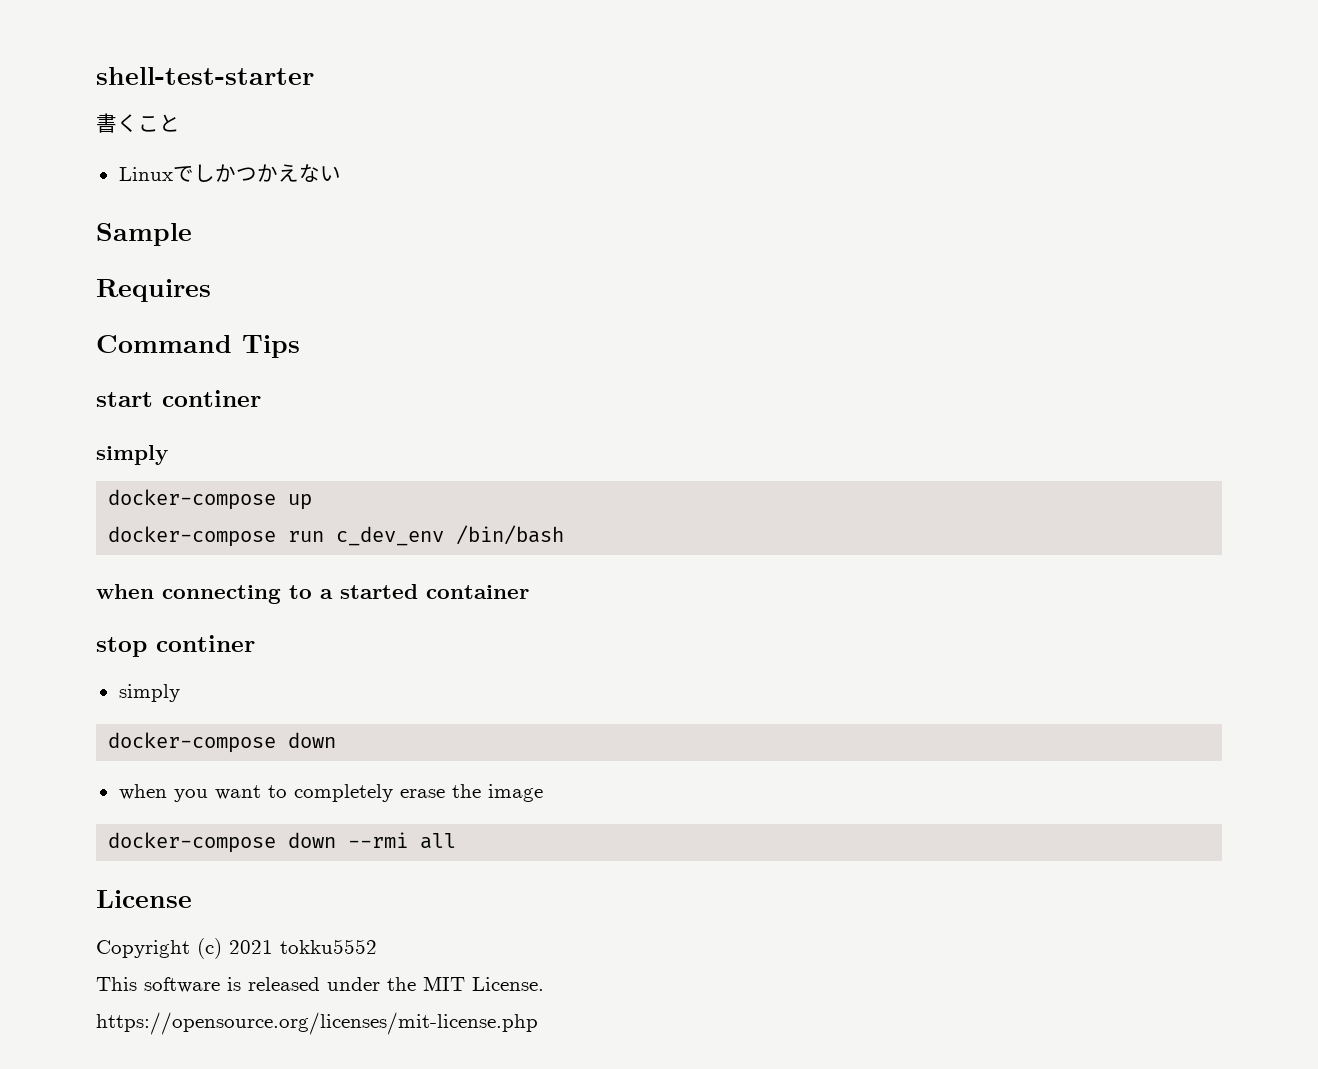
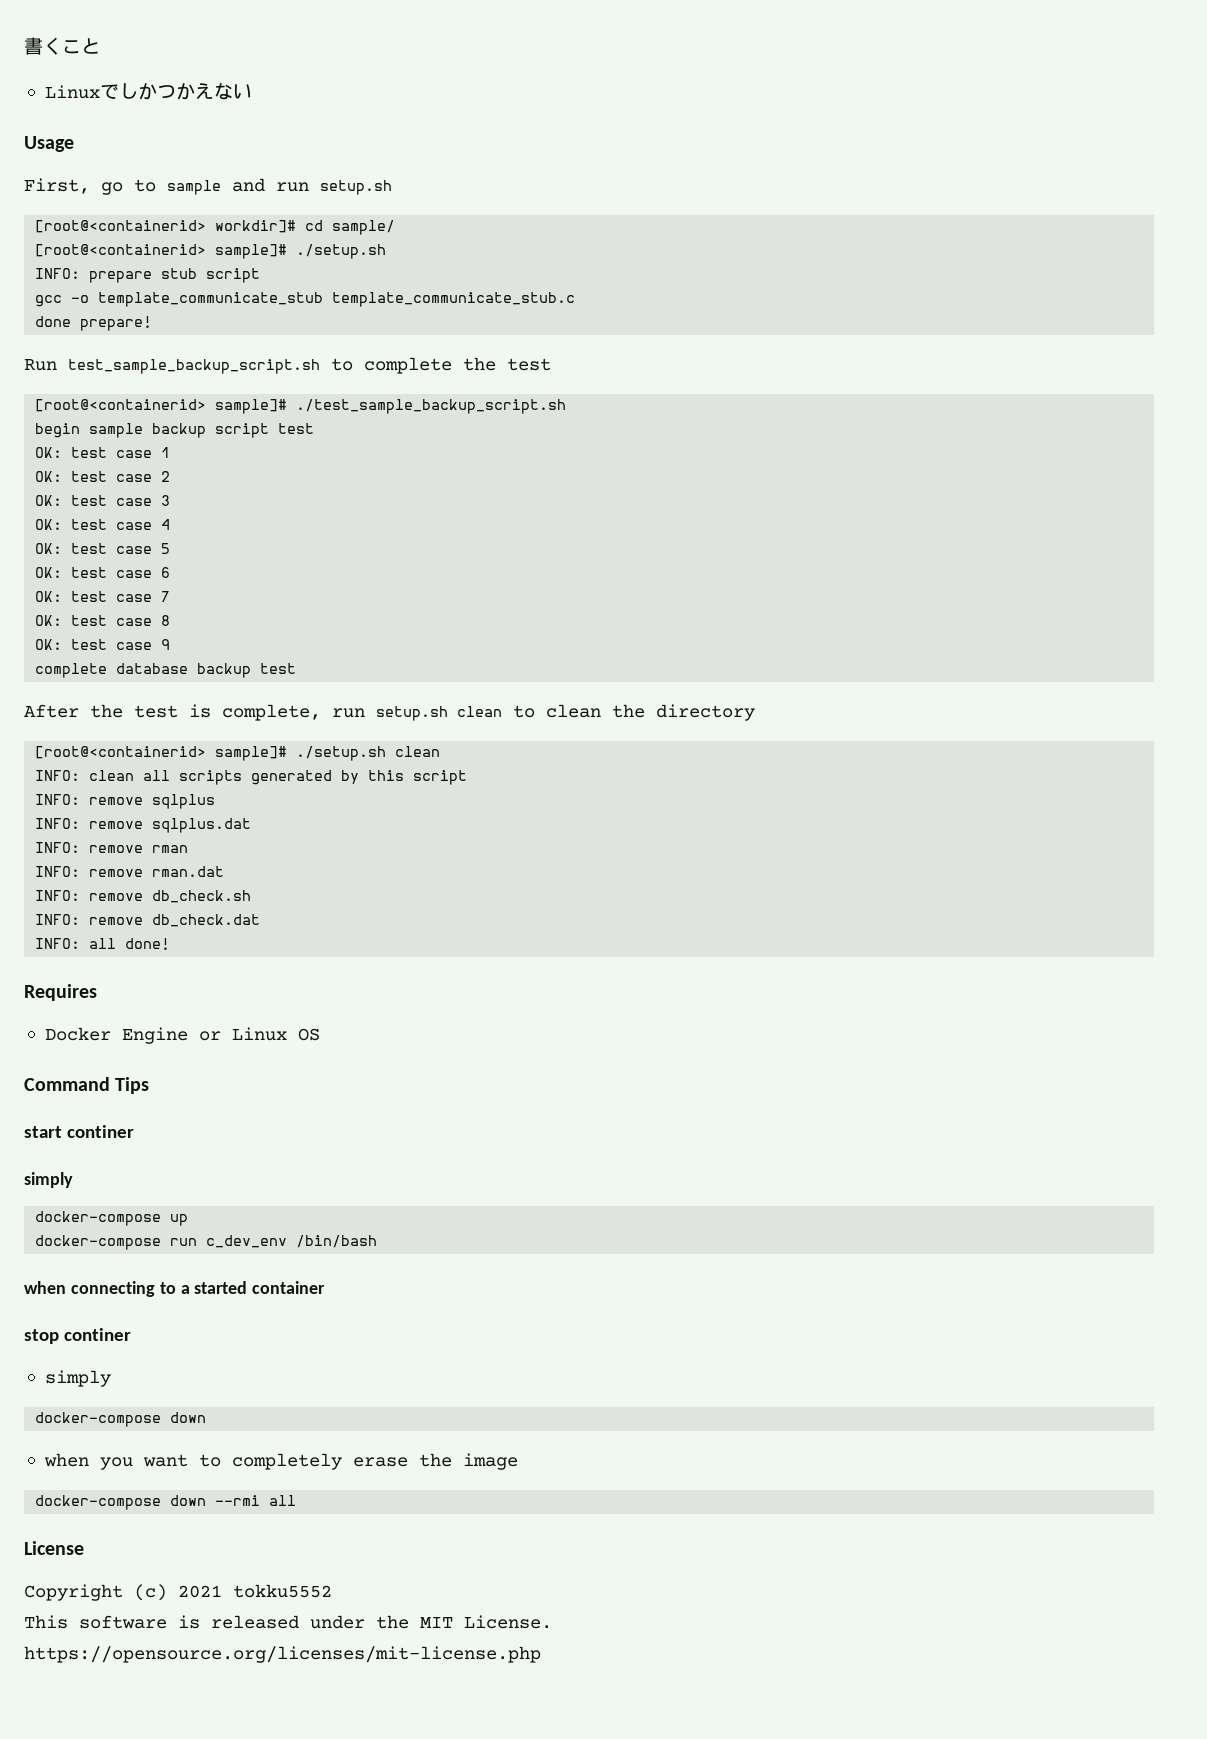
[96,67,314,85] shell-test-starter // -> (24, 46) none
[96,223,192,246] [96,279,211,302] Sample // Requires -> [24,136,74,152] [24,178,392,195] [35,220,396,235] [35,244,387,259] [35,268,261,283] [35,292,576,307] [35,316,153,331] [24,357,551,374] [35,399,567,414] [35,423,315,438] [35,447,171,458] [35,471,171,482] [35,495,171,506] [35,519,171,530] [35,543,171,554] [35,567,171,578] [35,591,171,602] [35,615,171,626] [35,639,171,650] [35,663,297,678] [24,704,755,721] [35,746,441,761] [35,770,468,785] [35,794,216,809] [35,818,252,833] [35,842,189,853] [35,866,225,877] [35,890,252,903] [35,914,261,927] [35,938,171,950] [24,984,97,1001] [44,1027,320,1044] Usage // First, go to sample and run setup.sh // [root@<containerid> workdir]# cd sample/ // [root@<containerid> sample]# ./setup.sh // INFO: prepare stub script // gcc -o template_communicate_stub template_communicate_stub.c // done prepare! // Run test_sample_backup_script.sh to complete the test // [root@<containerid> sample]# ./test_sample_backup_script.sh // begin sample backup script test // OK: test case 1 // OK: test case 2 // OK: test case 3 // OK: test case 4 // OK: test case 5 // OK: test case 6 // OK: test case 7 // OK: test case 8 // OK: test case 9 // complete database backup test // After the test is complete, run setup.sh clean to clean the directory // [root@<containerid> sample]# ./setup.sh clean // INFO: clean all scripts generated by this script // INFO: remove sqlplus // INFO: remove sqlplus.dat // INFO: remove rman // INFO: remove rman.dat // INFO: remove db_check.sh // INFO: remove db_check.dat // INFO: all done! // Requires // Docker Engine or Linux OS

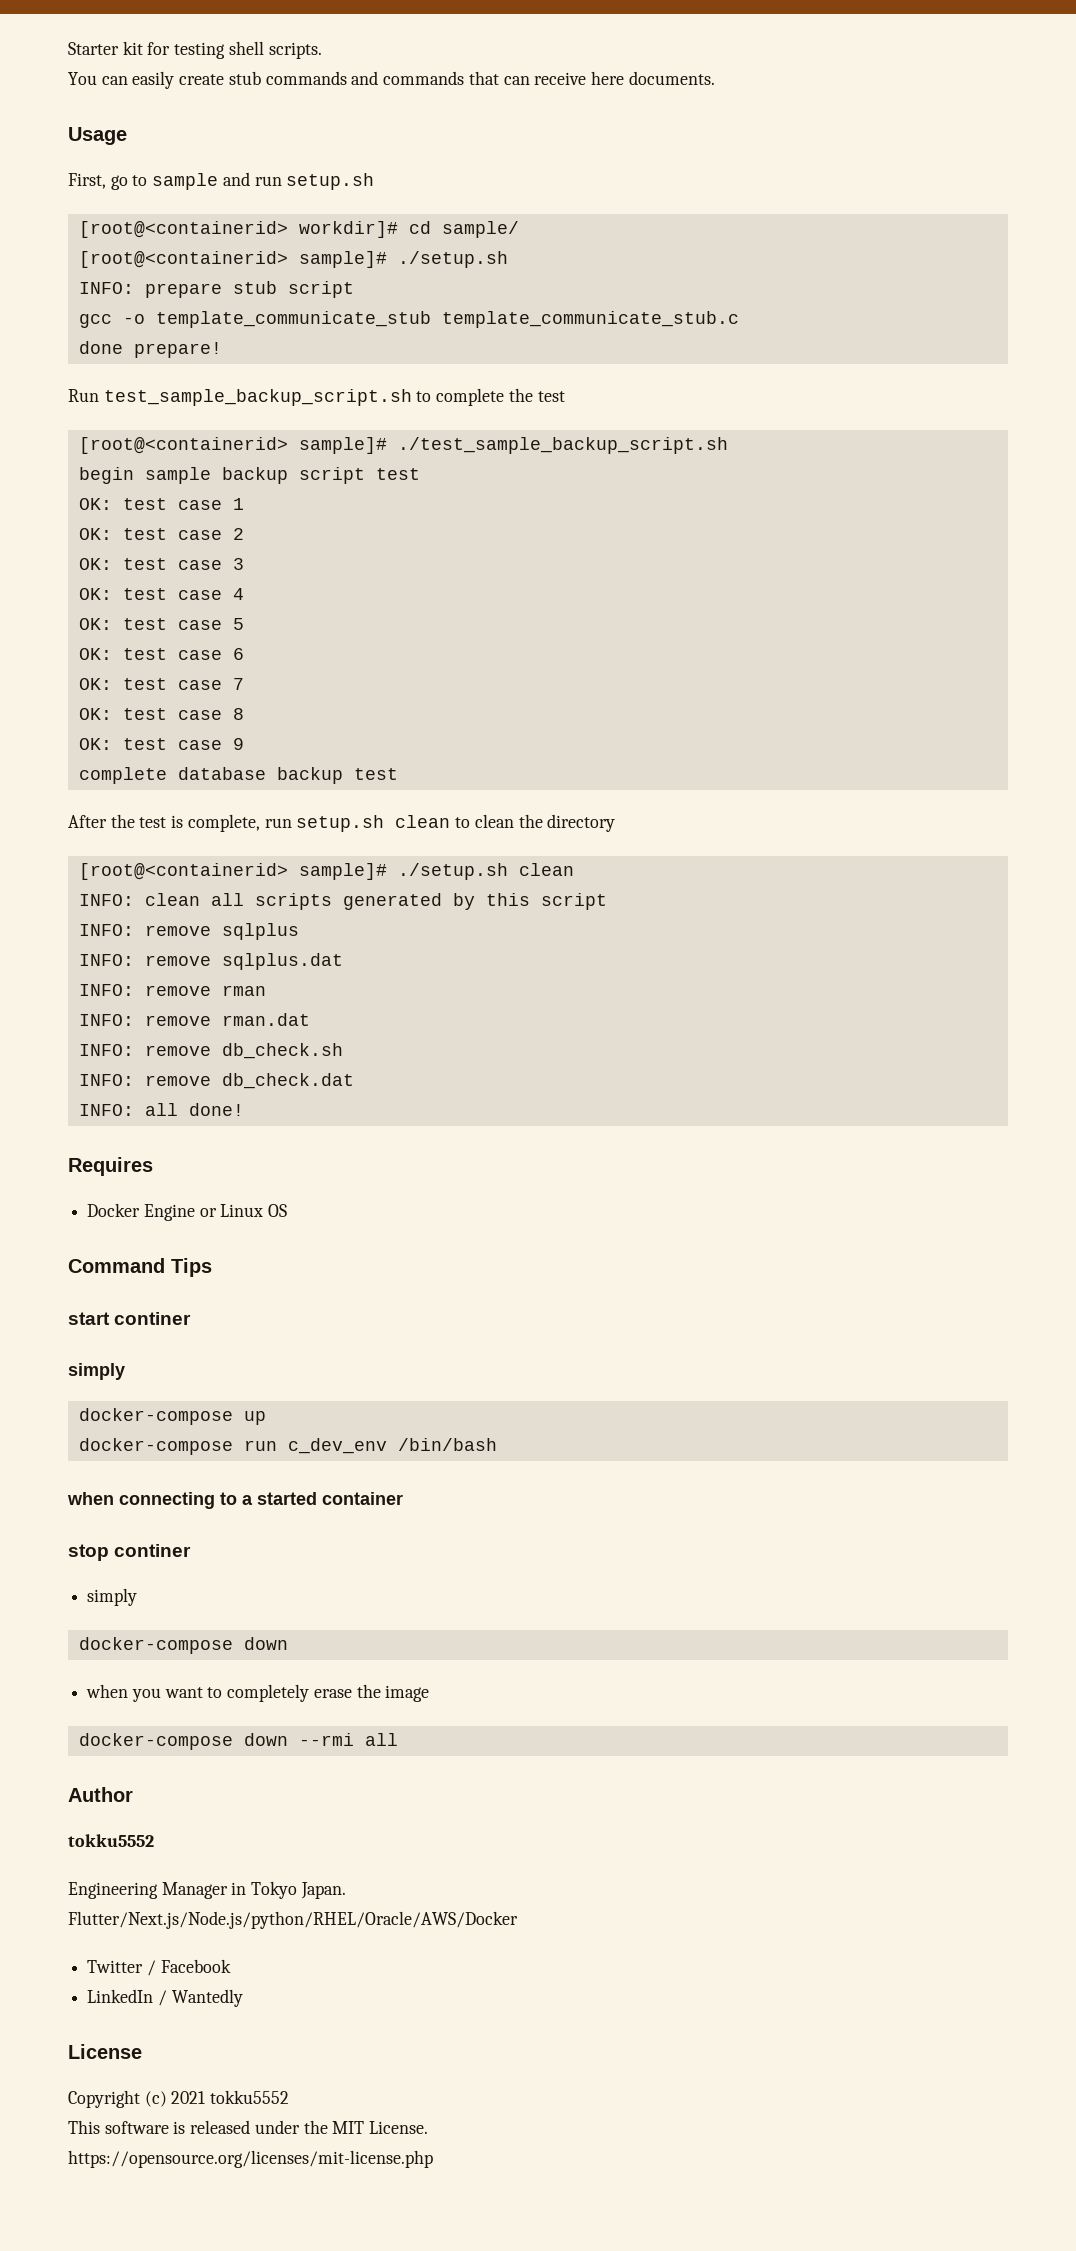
[24,37,100,55] [44,83,252,100] 書くこと // Linuxでしかつかえない -> [68,41,322,59] [68,71,715,89] Starter kit for testing shell scripts. // You can easily create stub commands and commands that can receive here documents.
(297, 1500) none -> [68,1787,133,1802] [68,1834,154,1847] [68,1881,346,1899] [68,1911,518,1929] [87,1959,231,1976] [87,1989,243,2007] // Author // tokku5552 // Engineering Manager in Tokyo Japan. // Flutter/Next.js/Node.js/python/RHEL/Oracle/AWS/Docker // Twitter / Facebook // LinkedIn / Wantedly

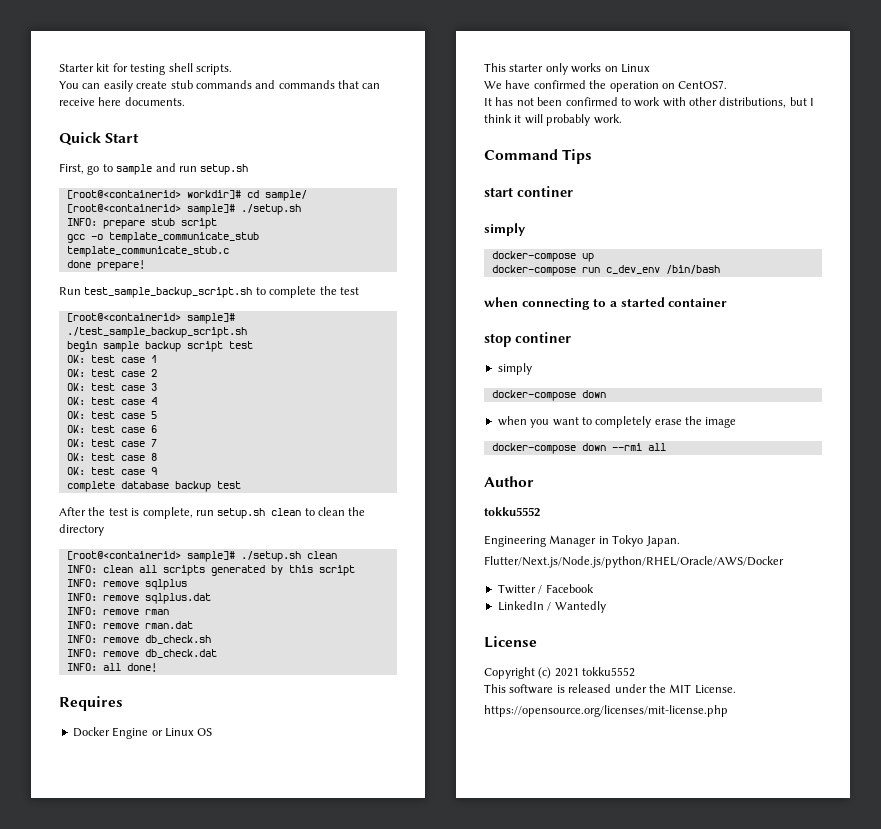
[68,127,127,145] Usage -> [59,132,140,146] Quick Start
(288, 1210) none -> [484,63,650,75] [484,80,728,92] [484,97,815,108] [484,114,622,126] // This starter only works on Linux // We have confirmed the operation on CentOS7. // It has not been confirmed to work with other distributions, but I think it will probably work.

